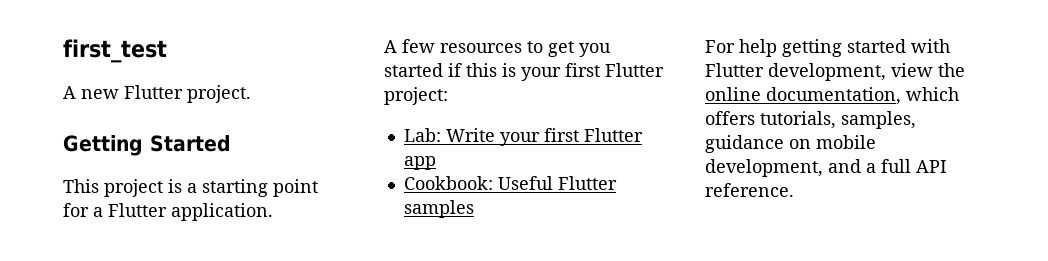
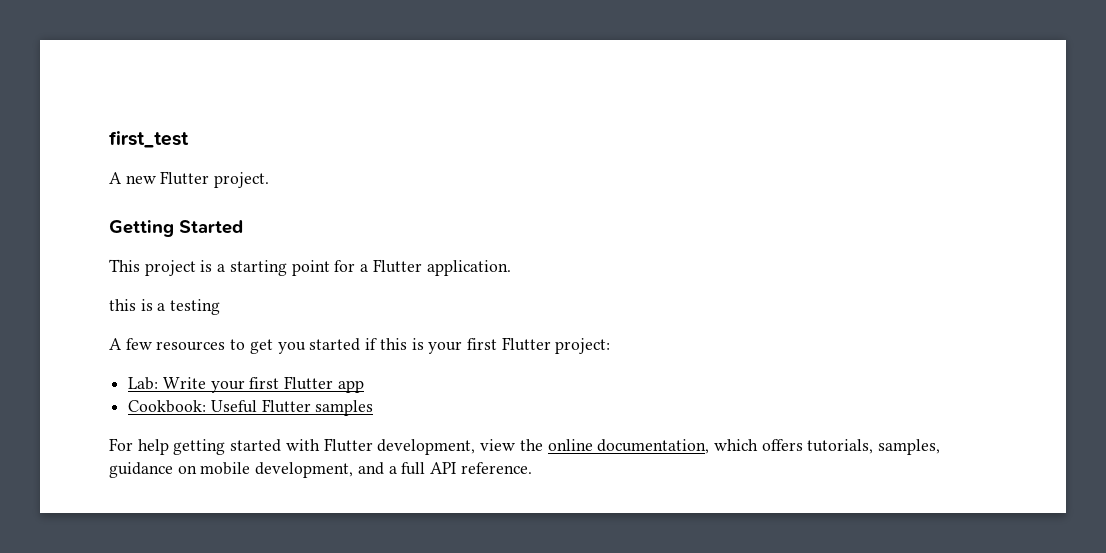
(273, 212) none -> [109,299,221,315] // this is a testing

